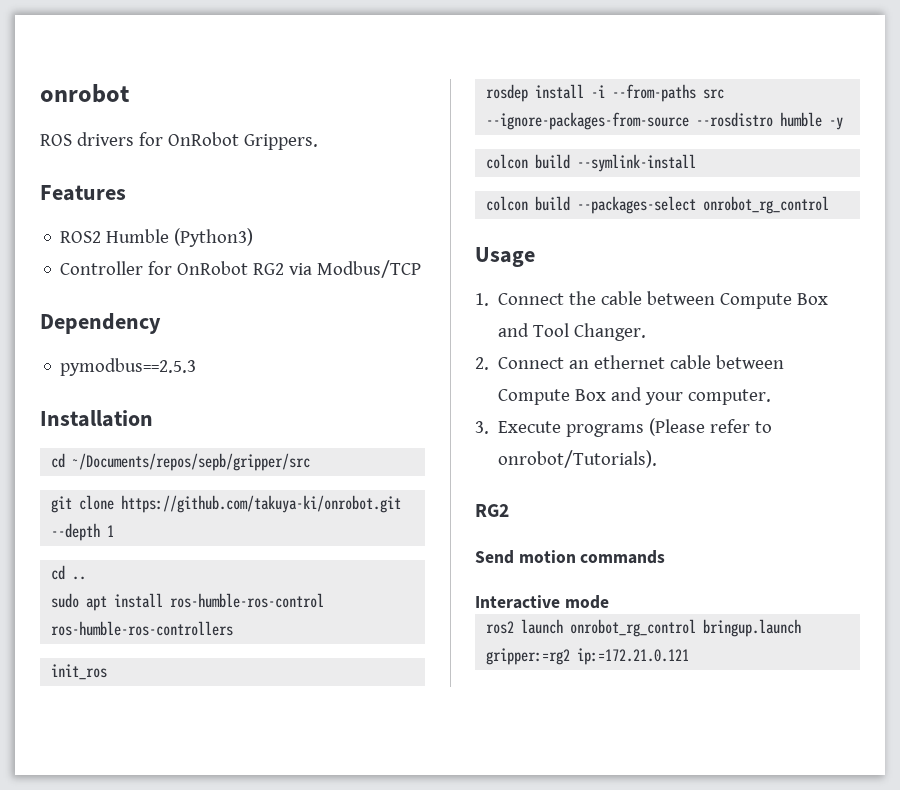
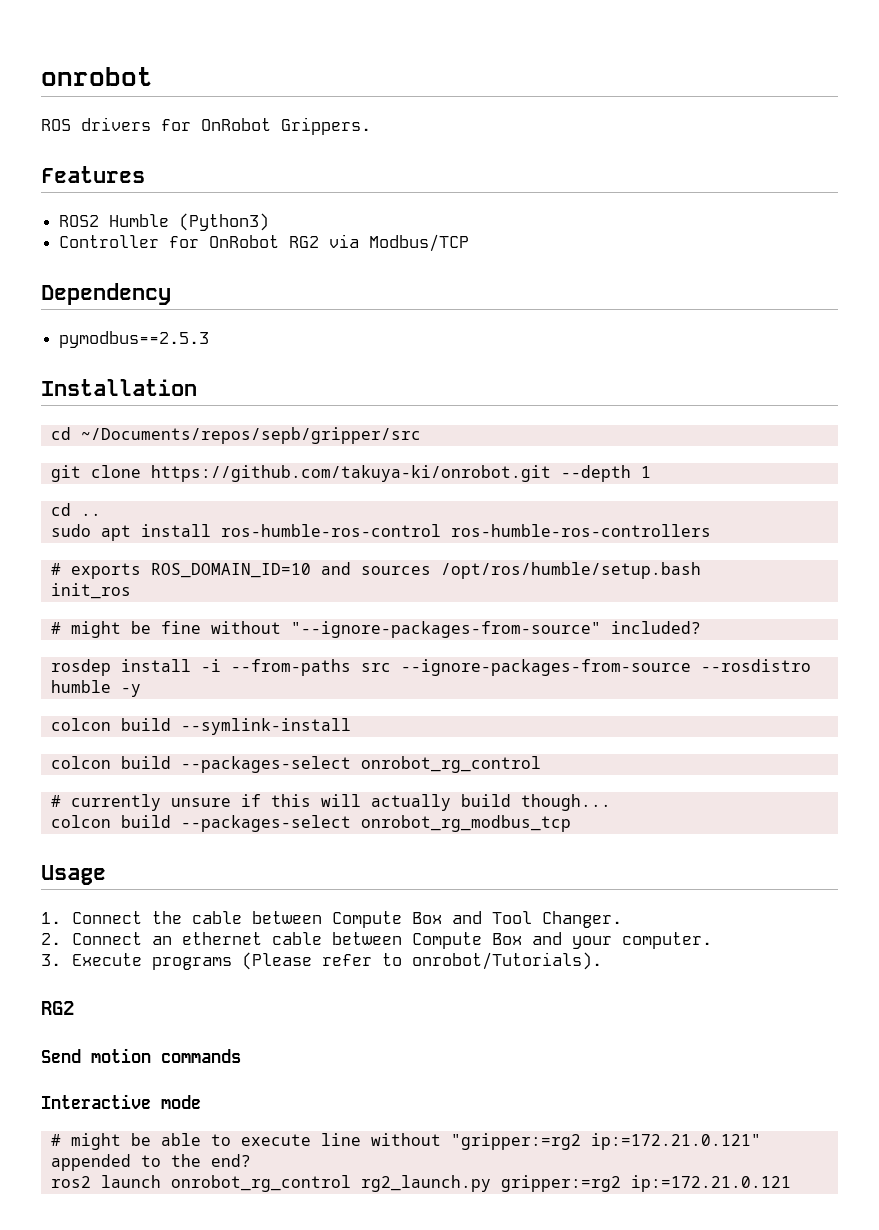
[51,664,108,680] init_ros -> [50,562,701,579] [50,583,131,599] [50,621,701,638] # exports ROS_DOMAIN_ID=10 and sources /opt/ros/humble/setup.bash // init_ros // # might be fine without "--ignore-packages-from-source" included?
(830, 205) none -> [50,794,611,811] [50,815,571,832] // # currently unsure if this will actually build though... // colcon build --packages-select onrobot_rg_modbus_tcp
(609, 602) none -> [50,1133,761,1150] [50,1154,251,1171] // # might be able to execute line without "gripper:=rg2 ip:=172.21.0.121" appended to the end?
[703,619,802,637] bringup.launch -> [360,1175,491,1192] rg2_launch.py

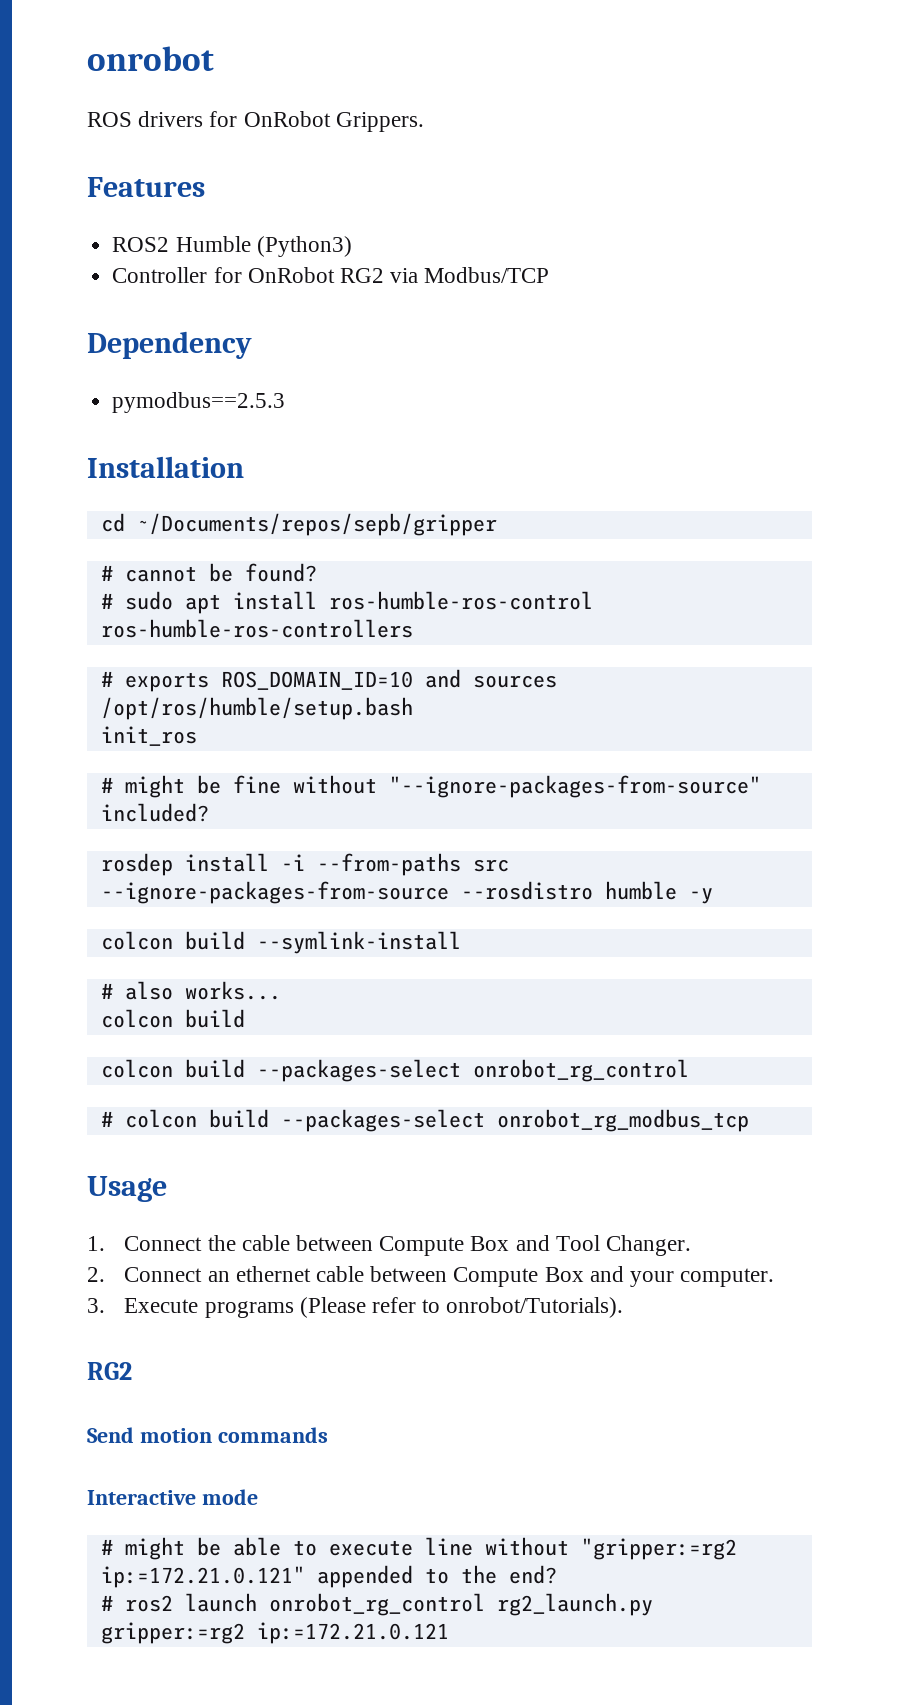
[80,427,421,444] [50,465,651,482] [50,503,101,516] ~/Documents/repos/sepb/gripper/src // git clone https://github.com/takuya-ki/onrobot.git --depth 1 // cd .. // -> [136,513,497,536] [100,563,317,582] [100,593,113,609] ~/Documents/repos/sepb/gripper // # cannot be found? // #
(351, 726) none -> [100,981,281,1000] [100,1009,245,1028] // # also works... // colcon build
[70,794,611,811] currently unsure if this will actually build though... // -> (113, 1119) none
(251, 1160) none -> [100,1595,113,1611] #

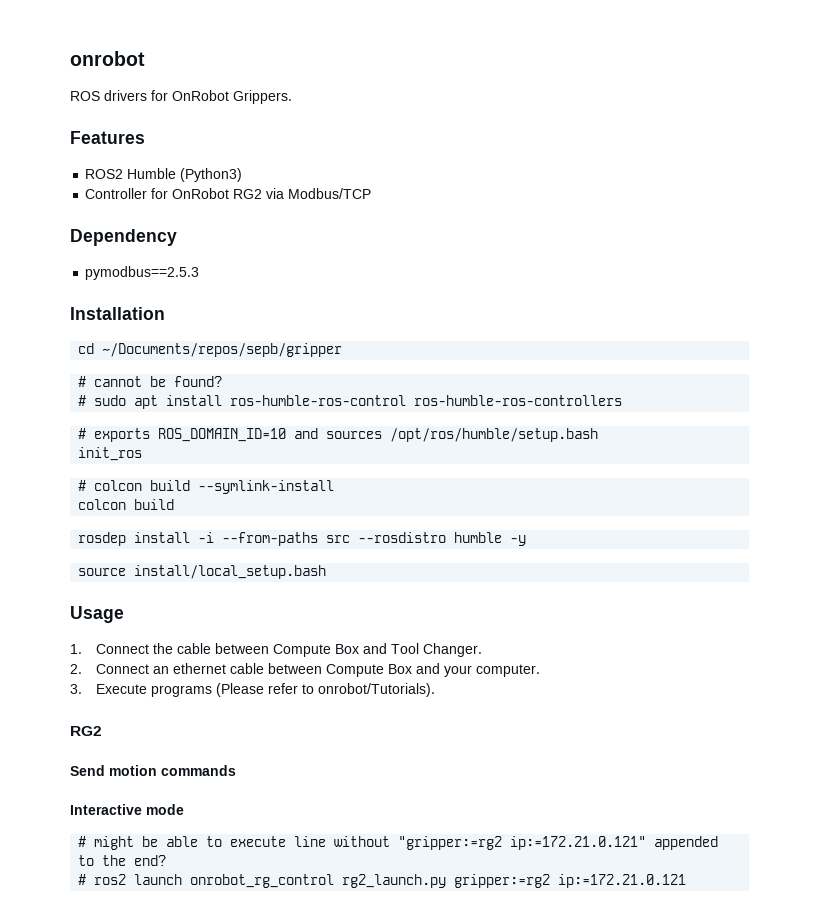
[124,775,761,798] [100,803,209,822] might be fine without "--ignore-packages-from-source" included? -> [94,480,335,494] [78,499,175,510] colcon build --symlink-install // colcon build
[100,881,449,904] --ignore-packages-from-source -> (351, 539) none
[100,931,461,954] [100,981,281,1000] [100,1009,245,1028] [100,1059,689,1082] [100,1109,749,1132] colcon build --symlink-install // # also works... // colcon build // colcon build --packages-select onrobot_rg_control // # colcon build --packages-select onrobot_rg_modbus_tcp -> [78,565,327,579] source install/local_setup.bash

